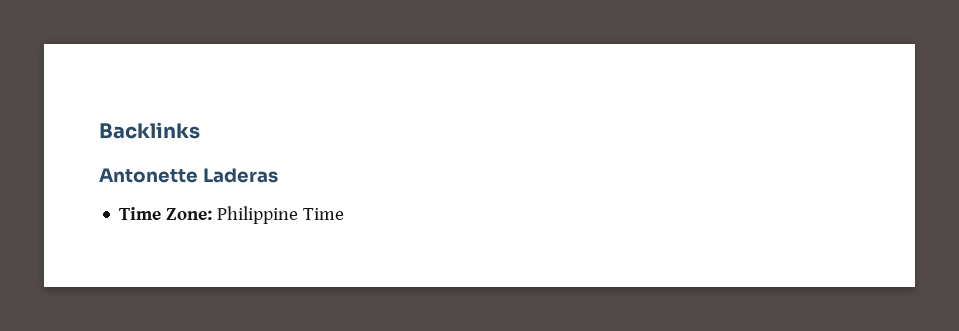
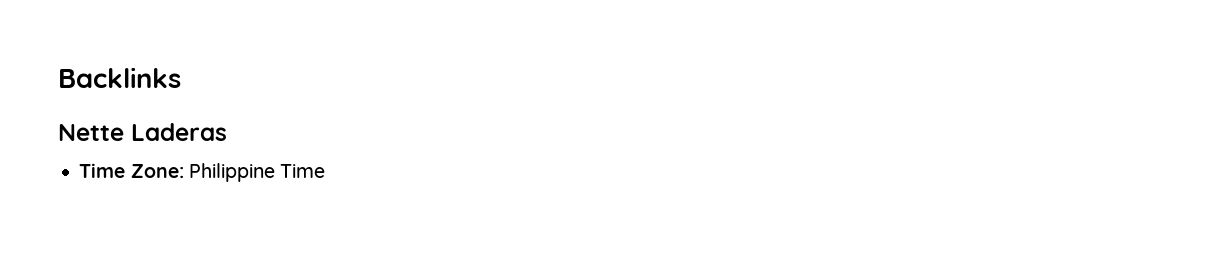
[99,168,198,183] Antonette -> [58,124,124,141] Nette

